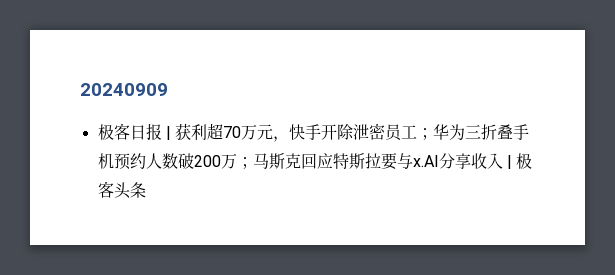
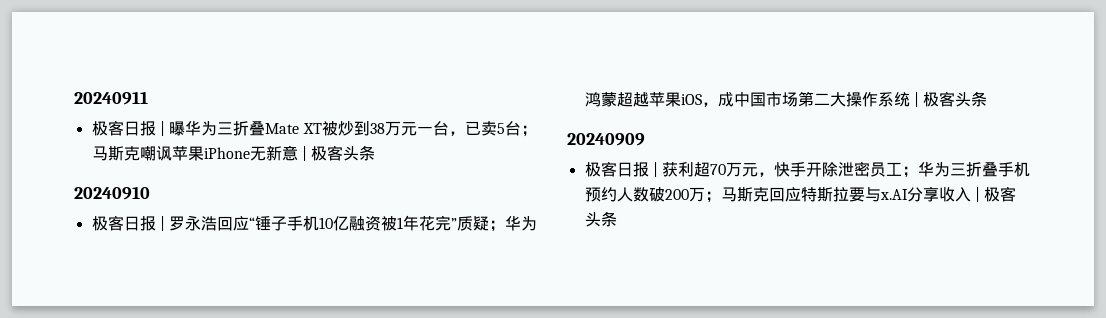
(80, 89) none -> [74,91,148,105] [91,120,537,137] [91,145,376,161] [74,186,150,200] [91,215,538,232] [584,91,988,107] 20240911 // 极客日报 | 曝华为三折叠Mate XT被炒到38万元一台，已卖5台；马斯克嘲讽苹果iPhone无新意 | 极客头条 // 20240910 // 极客日报 | 罗永浩回应“锤子手机10亿融资被1年花完”质疑；华为鸿蒙超越苹果iOS，成中国市场第二大操作系统 | 极客头条 //

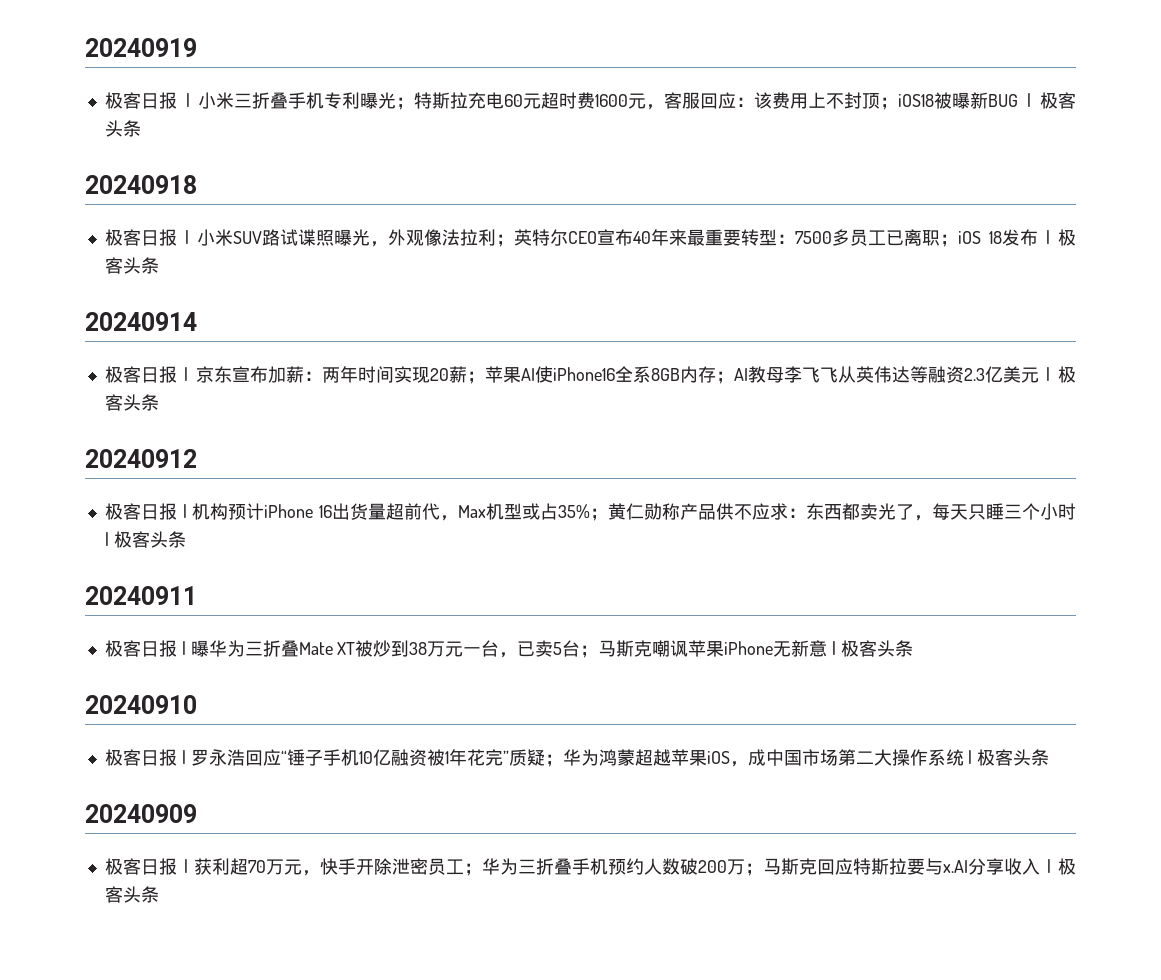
(74, 98) none -> [85,38,197,57] [104,92,1076,110] [104,120,141,137] [85,175,197,194] [104,229,1076,247] [104,257,159,274] [85,312,197,331] [104,366,1076,384] [104,394,159,411] [85,449,197,468] [104,503,1076,521] [104,531,186,548] 20240919 // 极客日报 | 小米三折叠手机专利曝光；特斯拉充电60元超时费1600元，客服回应：该费用上不封顶；iOS18被曝新BUG | 极客头条 // 20240918 // 极客日报 | 小米SUV路试谍照曝光，外观像法拉利；英特尔CEO宣布40年来最重要转型：7500多员工已离职；iOS 18发布 | 极客头条 // 20240914 // 极客日报 | 京东宣布加薪：两年时间实现20薪；苹果AI使iPhone16全系8GB内存；AI教母李飞飞从英伟达等融资2.3亿美元 | 极客头条 // 20240912 // 极客日报 | 机构预计iPhone 16出货量超前代，Max机型或占35%；黄仁勋称产品供不应求：东西都卖光了，每天只睡三个小时 | 极客头条 //

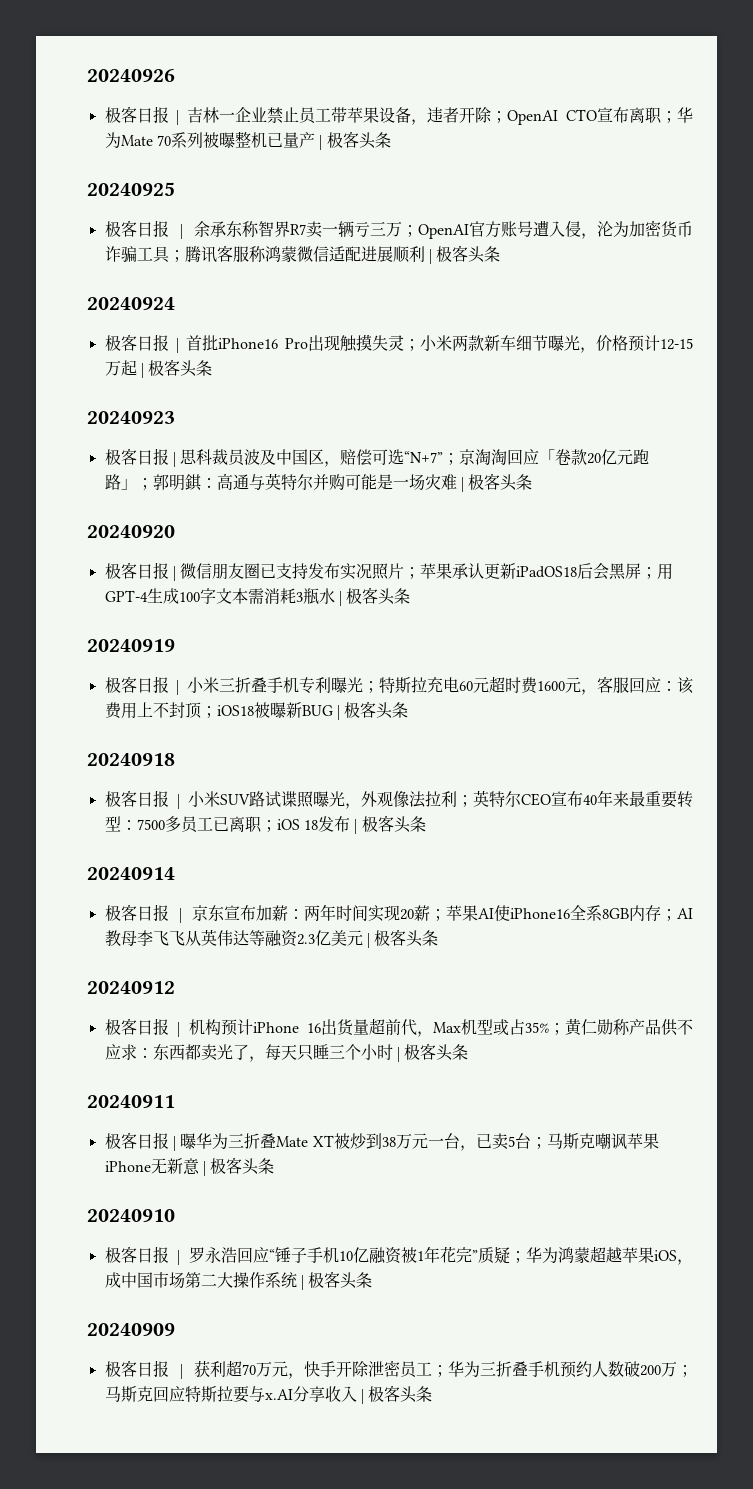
(85, 47) none -> [87,69,175,82] [104,106,693,125] [104,131,391,150] [87,182,175,196] [104,220,693,239] [104,245,501,264] [87,297,175,310] [104,334,693,353] [104,359,213,378] [87,411,175,424] [104,448,650,467] [104,473,533,492] [87,525,175,538] [104,562,674,581] [104,587,411,606] 20240926 // 极客日报 | 吉林一企业禁止员工带苹果设备，违者开除；OpenAI CTO宣布离职；华为Mate 70系列被曝整机已量产 | 极客头条 // 20240925 // 极客日报 | 余承东称智界R7卖一辆亏三万；OpenAI官方账号遭入侵，沦为加密货币诈骗工具；腾讯客服称鸿蒙微信适配进展顺利 | 极客头条 // 20240924 // 极客日报 | 首批iPhone16 Pro出现触摸失灵；小米两款新车细节曝光，价格预计12-15万起 | 极客头条 // 20240923 // 极客日报 | 思科裁员波及中国区，赔偿可选“N+7”；京淘淘回应「卷款20亿元跑路」；郭明錤：高通与英特尔并购可能是一场灾难 | 极客头条 // 20240920 // 极客日报 | 微信朋友圈已支持发布实况照片；苹果承认更新iPadOS18后会黑屏；用GPT-4生成100字文本需消耗3瓶水 | 极客头条 //

